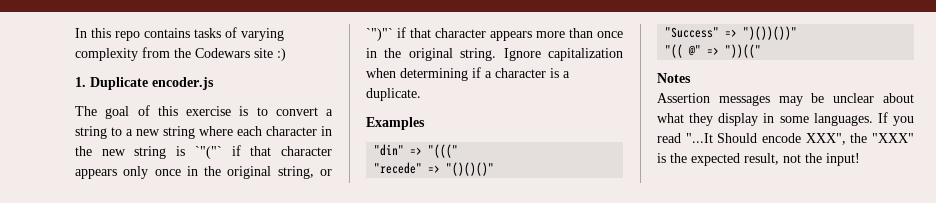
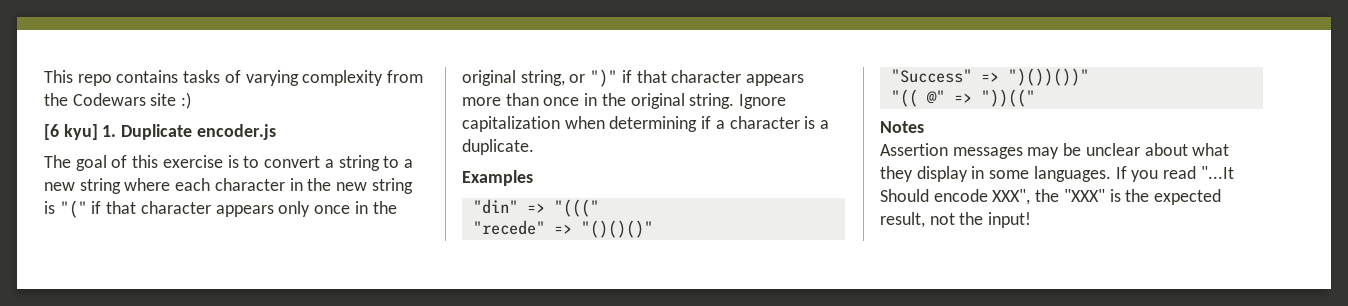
[75,28,111,38] In this -> [44,70,73,83] This
(286, 54) none -> [44,124,98,140] [6 kyu]
[194,146,222,159] `"("` -> [59,200,87,218] "("
[366,28,393,41] `")"` -> [590,69,618,87] ")"

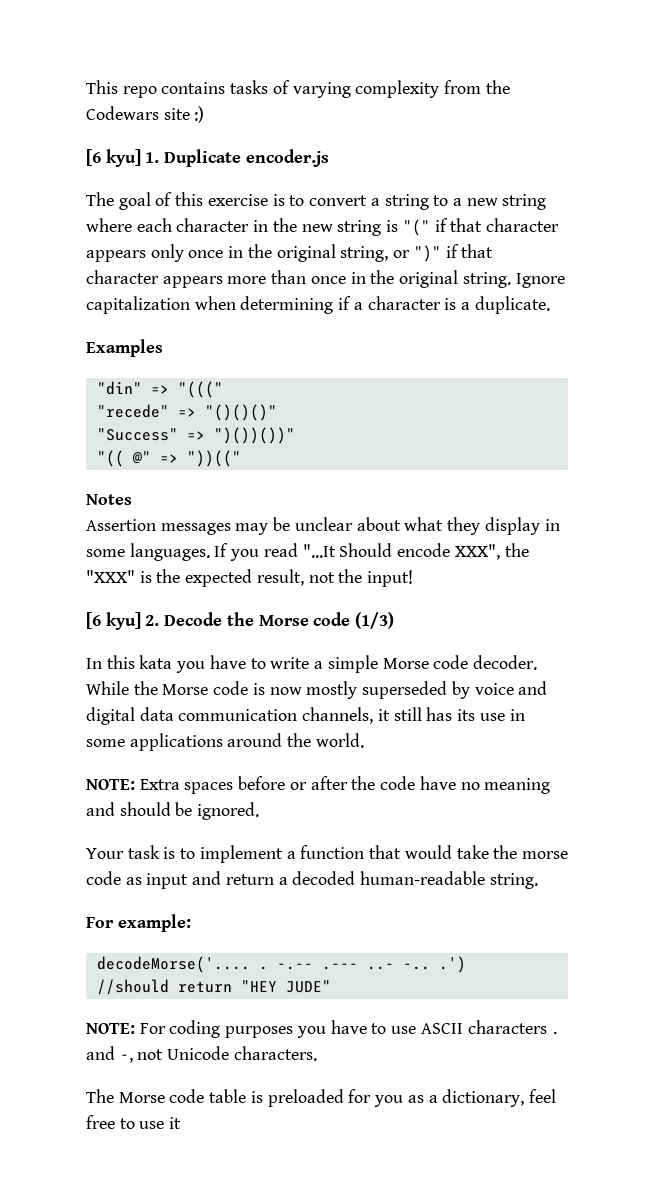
(1032, 220) none -> [86,612,395,630] [86,655,537,673] [86,681,548,699] [86,707,525,725] [86,733,364,751] [86,776,551,794] [86,802,260,820] [86,845,568,863] [86,871,538,889] [86,914,191,932] [96,956,466,973] [96,979,331,995] [86,1020,561,1038] [86,1046,317,1063] [86,1089,556,1107] [86,1115,182,1129] // [6 kyu] 2. Decode the Morse code (1/3) // In this kata you have to write a simple Morse code decoder. While the Morse code is now mostly superseded by voice and digital data communication channels, it still has its use in some applications around the world. // NOTE: Extra spaces before or after the code have no meaning and should be ignored. // Your task is to implement a function that would take the morse code as input and return a decoded human-readable string. // For example: // decodeMorse('.... . -.-- .--- ..- -.. .') // //should return "HEY JUDE" // NOTE: For coding purposes you have to use ASCII characters . and -, not Unicode characters. // The Morse code table is preloaded for you as a dictionary, feel free to use it

